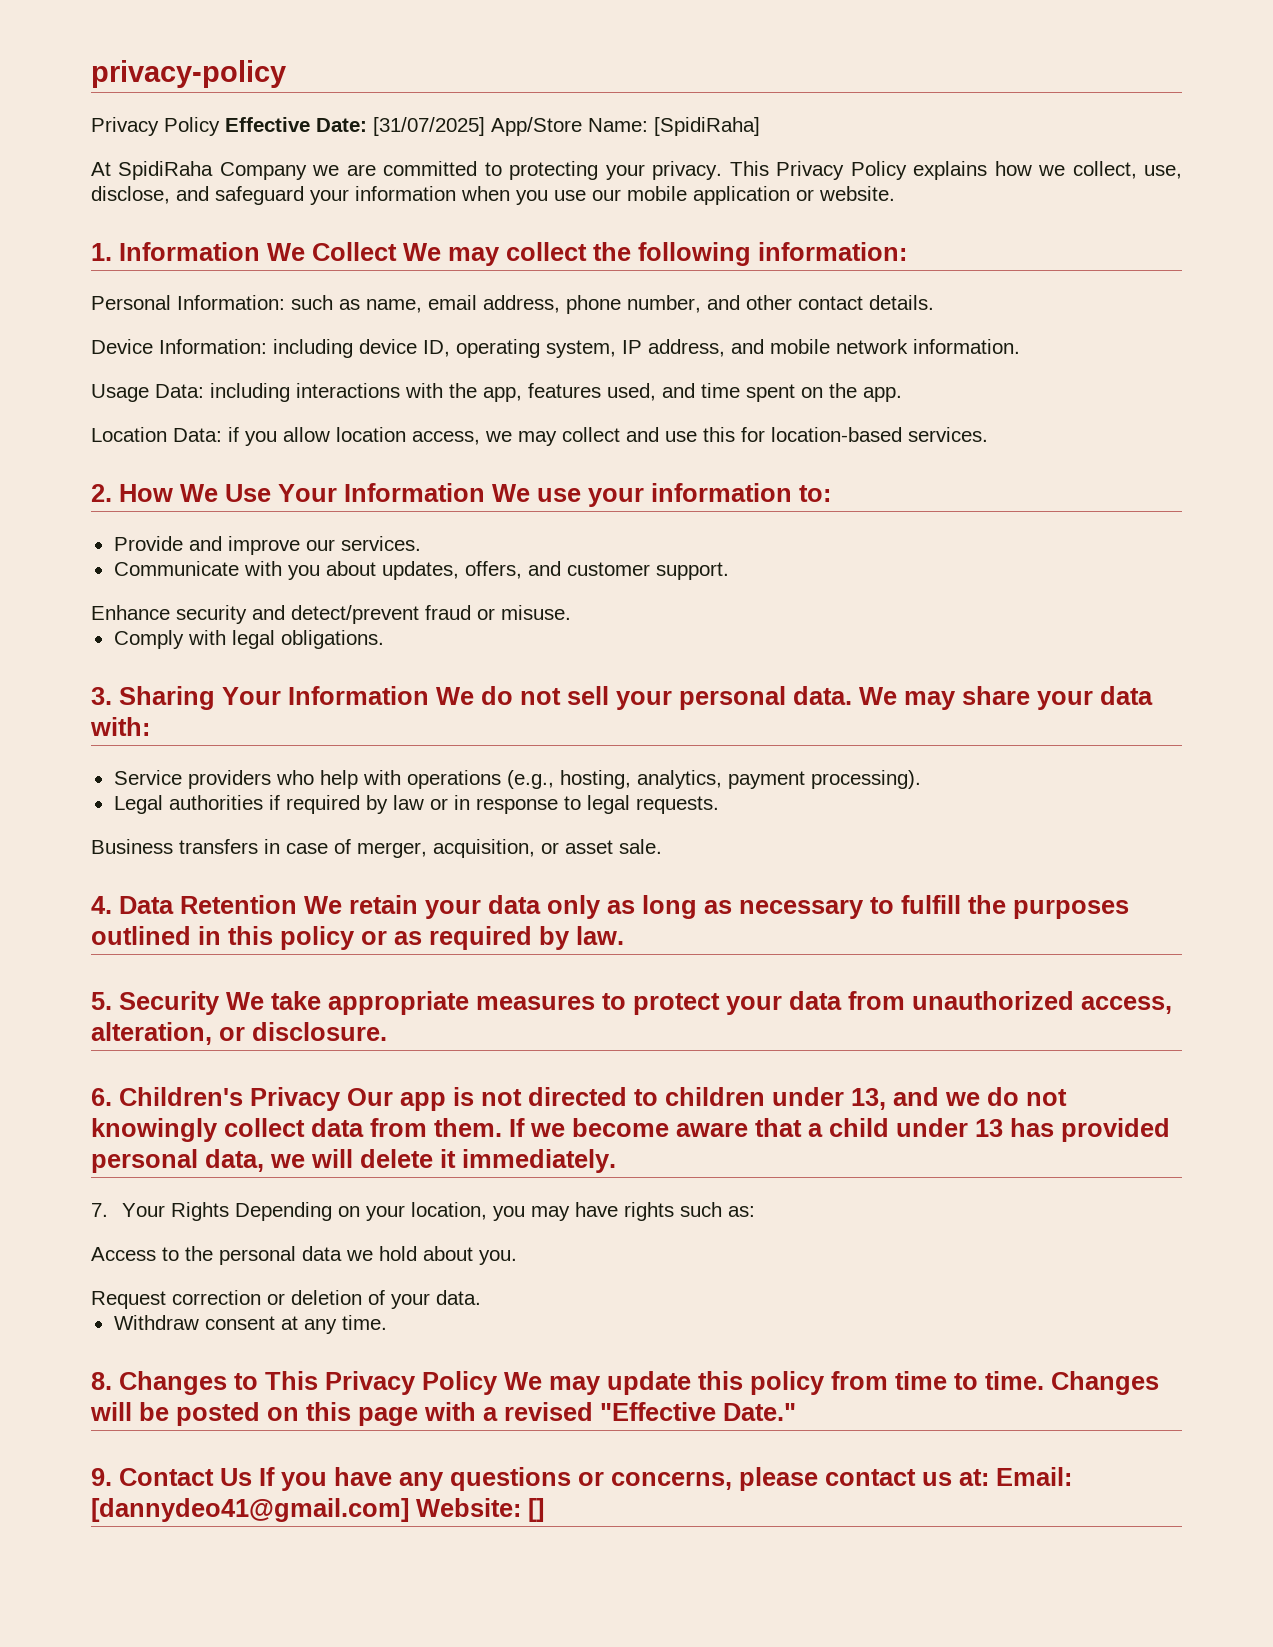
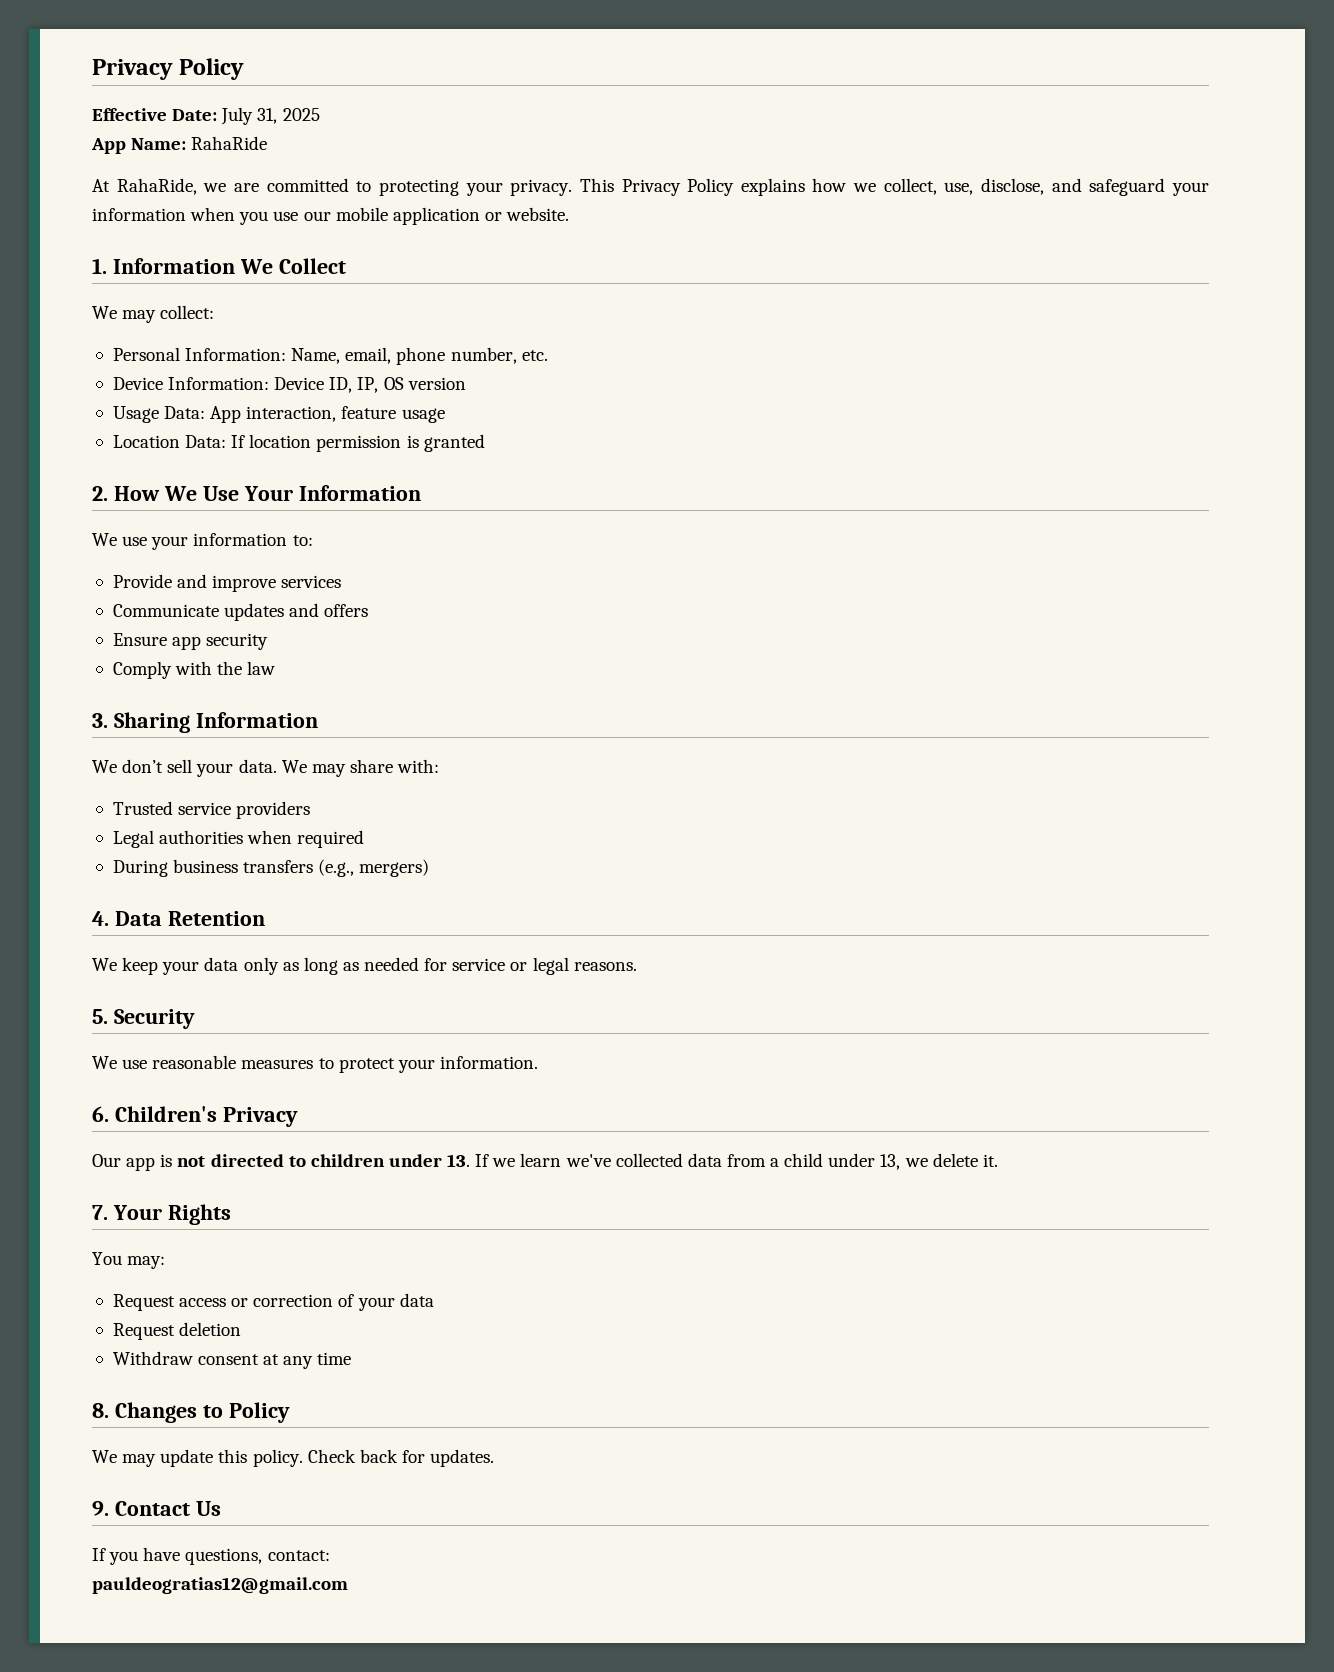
[91,60,286,88] [91,117,220,136] privacy-policy // Privacy Policy -> [92,58,245,80] Privacy Policy //
[373,117,760,136] [31/07/2025] App/Store Name: [SpidiRaha] -> [221,107,320,125] [91,136,268,154] July 31, 2025 // App Name: RahaRide
[118,161,307,180] SpidiRaha Company -> [116,178,197,195] RahaRide,
[403,242,907,266] [91,295,934,314] [91,339,1020,358] [91,383,902,402] [91,427,988,446] We may collect the following information: // Personal Information: such as name, email address, phone number, and other contact details. // Device Information: including device ID, operating system, IP address, and mobile network information. // Usage Data: including interactions with the app, features used, and time spent on the app. // Location Data: if you allow location access, we may collect and use this for location-based services. -> [92,305,215,323] [112,347,548,365] [112,377,466,393] [112,406,445,423] [112,434,485,452] // We may collect: // Personal Information: Name, email, phone number, etc. // Device Information: Device ID, IP, OS version // Usage Data: App interaction, feature usage // Location Data: If location permission is granted
(485, 492) none -> (421, 493) //
[305,536,421,551] our services. -> [281,575,342,588] services
[243,561,729,580] [91,605,571,624] with you about updates, offers, and customer support. // Enhance security and detect/prevent fraud or misuse. -> [224,603,369,621] [112,633,269,650] updates and offers // Ensure app security
[231,630,384,649] legal obligations. -> [217,661,276,675] the law
[222,686,561,705] Your Information We do not -> [195,712,318,728] [92,759,164,773] Information // We don’t
[679,686,786,710] personal -> (234, 770) none
[1037,686,1153,710] your data -> (393, 766) none
[113,770,182,785] Service -> [112,801,232,815] Trusted service
[275,770,921,789] who help with operations (e.g., hosting, analytics, payment processing). -> (311, 810) none
[268,795,719,814] [91,839,662,858] if required by law or in response to legal requests. // Business transfers in case of merger, acquisition, or asset sale. -> [247,830,365,848] [112,859,430,877] when required // During business transfers (e.g., mergers)
[304,895,418,914] We retain -> [92,957,159,975] // We keep
[739,895,1129,919] [91,926,624,950] necessary to fulfill the purposes outlined in this policy or as required by law. -> [364,957,637,975] needed for service or legal reasons.
[226,991,469,1015] We take appropriate -> [92,1055,237,1069] // We use reasonable
[789,991,1172,1014] [91,1022,387,1045] data from unauthorized access, alteration, or disclosure. -> [439,1056,538,1069] information.
(341, 1099) none -> (298, 1117) //
[851,1087,1067,1110] [91,1118,1170,1142] [91,1149,616,1173] [91,1202,755,1221] [91,1246,517,1265] [91,1290,481,1309] 13, and we do not knowingly collect data from them. If we become aware that a child under 13 has provided personal data, we will delete it immediately. // 7. Your Rights Depending on your location, you may have rights such as: // Access to the personal data we hold about you. // Request correction or deletion of your data. -> [447,1153,998,1170] [92,1204,231,1225] [92,1252,166,1269] [112,1293,434,1311] [112,1322,242,1340] 13. If we learn we've collected data from a child under 13, we delete it. // 7. Your Rights // You may: // Request access or correction of your data // Request deletion
[341,1315,387,1330] time. -> [317,1352,352,1365] time
[265,1371,498,1395] This Privacy Policy -> [228,1402,290,1423] Policy //
[750,1371,1159,1395] [90,1402,796,1426] policy from time to time. Changes will be posted on this page with a revised "Effective Date." -> [252,1449,495,1467] policy. Check back for updates.
(252, 1477) none -> (221, 1508) //
[399,1467,1072,1491] [91,1498,544,1522] any questions or concerns, please contact us at: Email: [dannydeo41@gmail.com] Website: [] -> [185,1548,330,1565] [92,1577,348,1594] questions, contact: // pauldeogratias12@gmail.com

